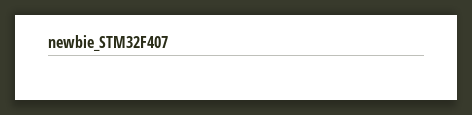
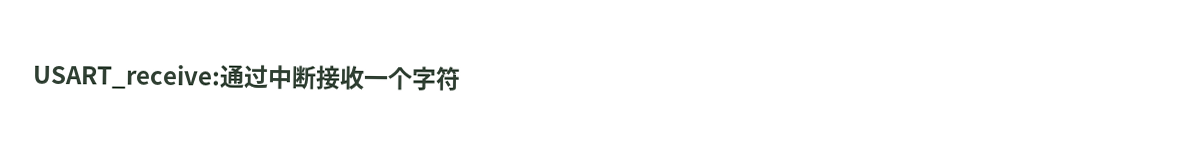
[48,35,168,51] newbie_STM32F407 -> [32,63,461,91] USART_receive:通过中断接收一个字符

